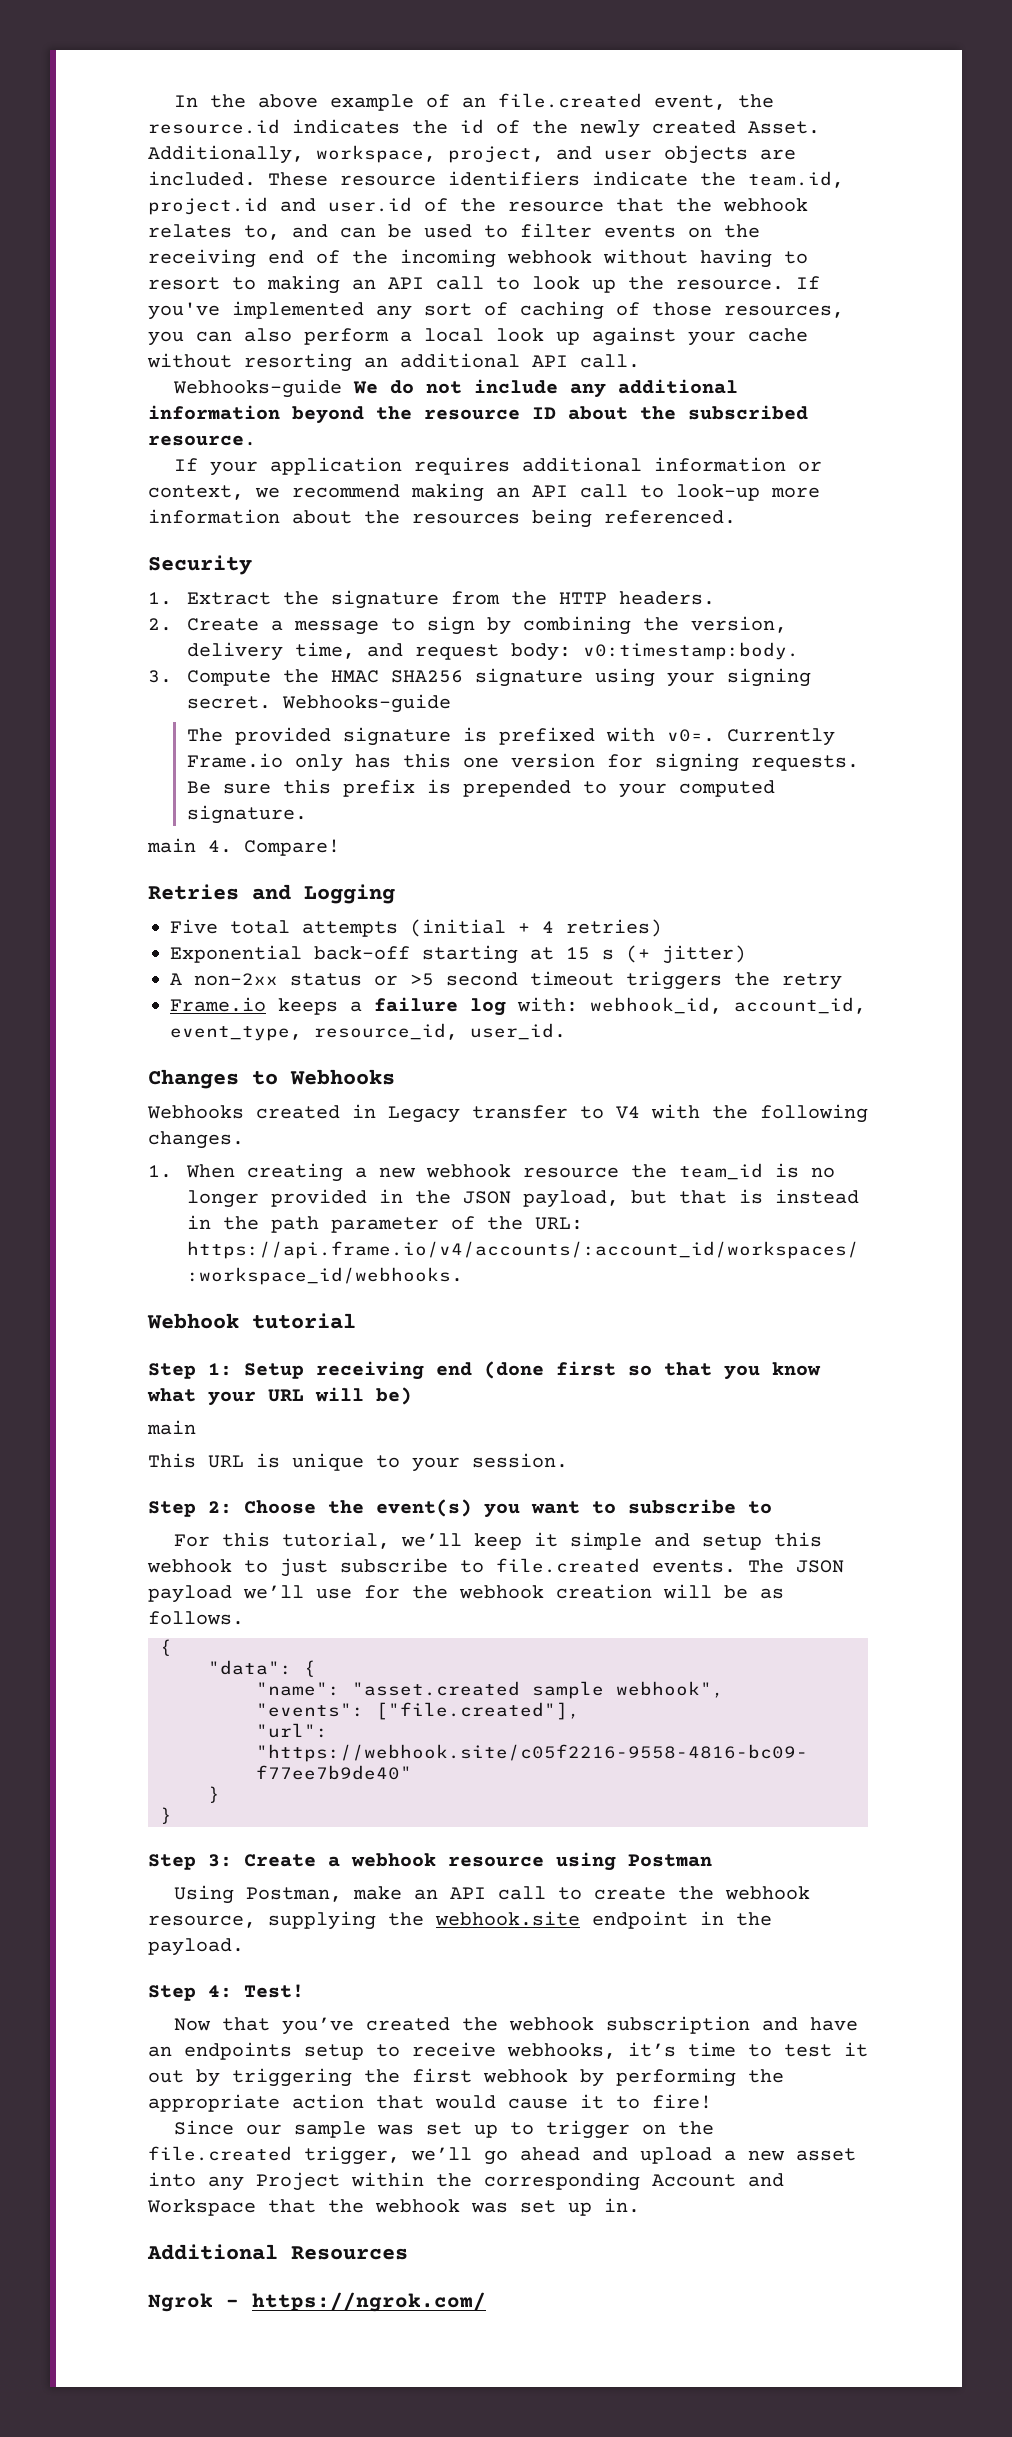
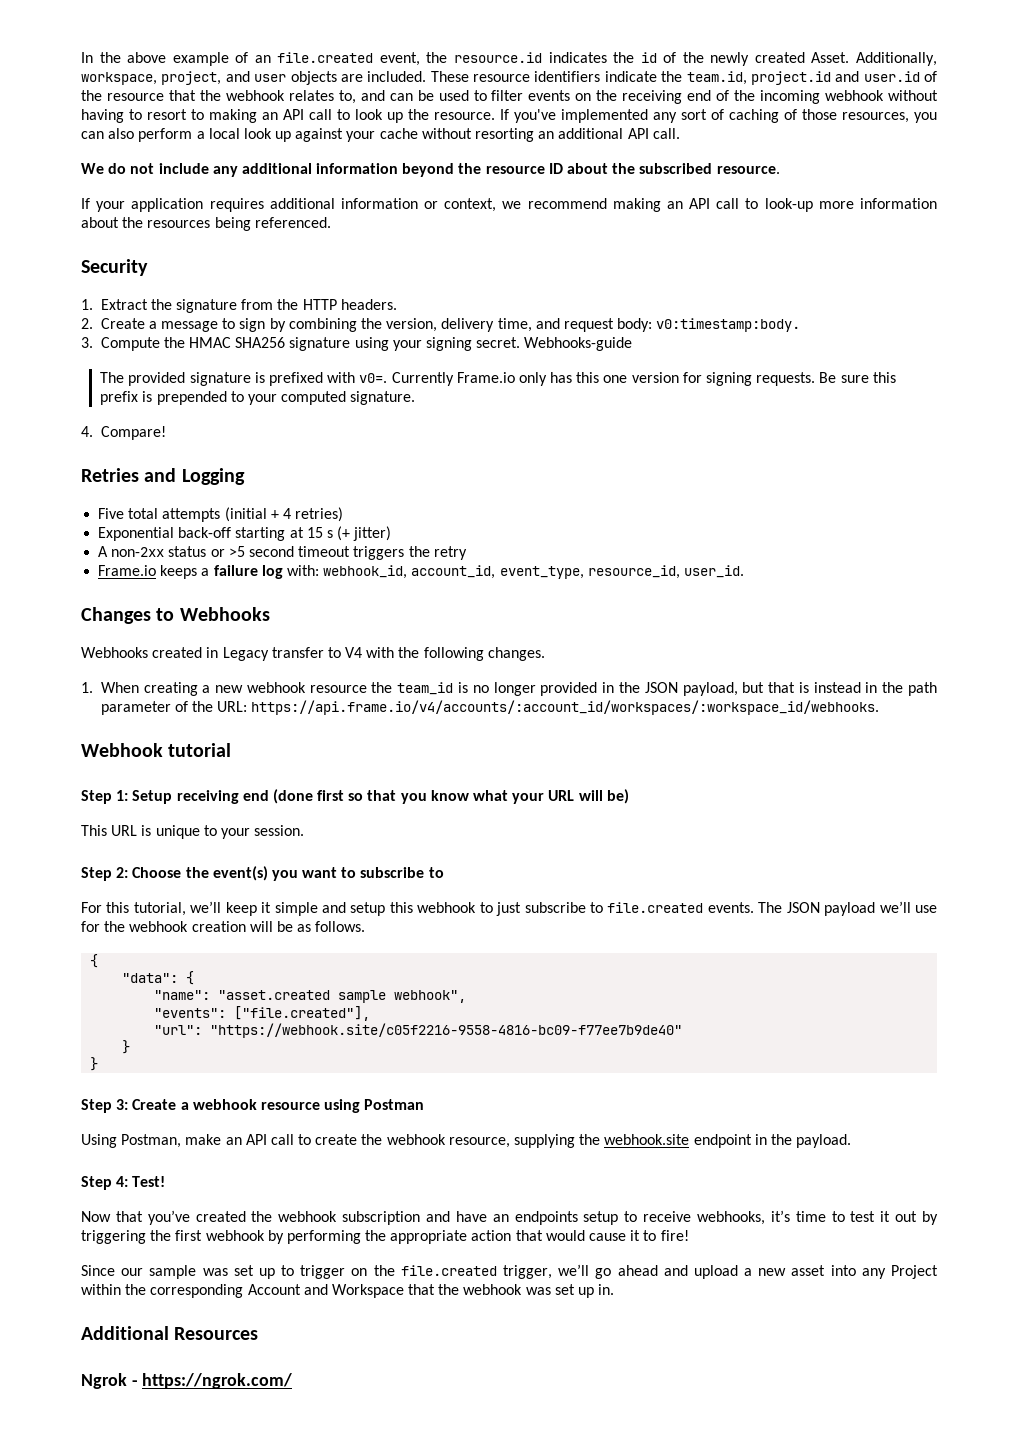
[173,379,343,398] Webhooks-guide -> (680, 133) none
[147,838,196,853] main -> (416, 398) none
[147,1420,196,1435] // main -> (629, 796) none

